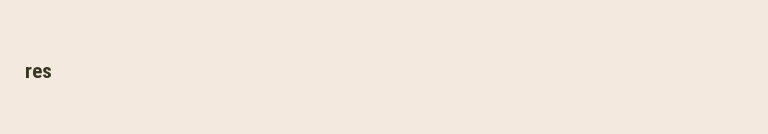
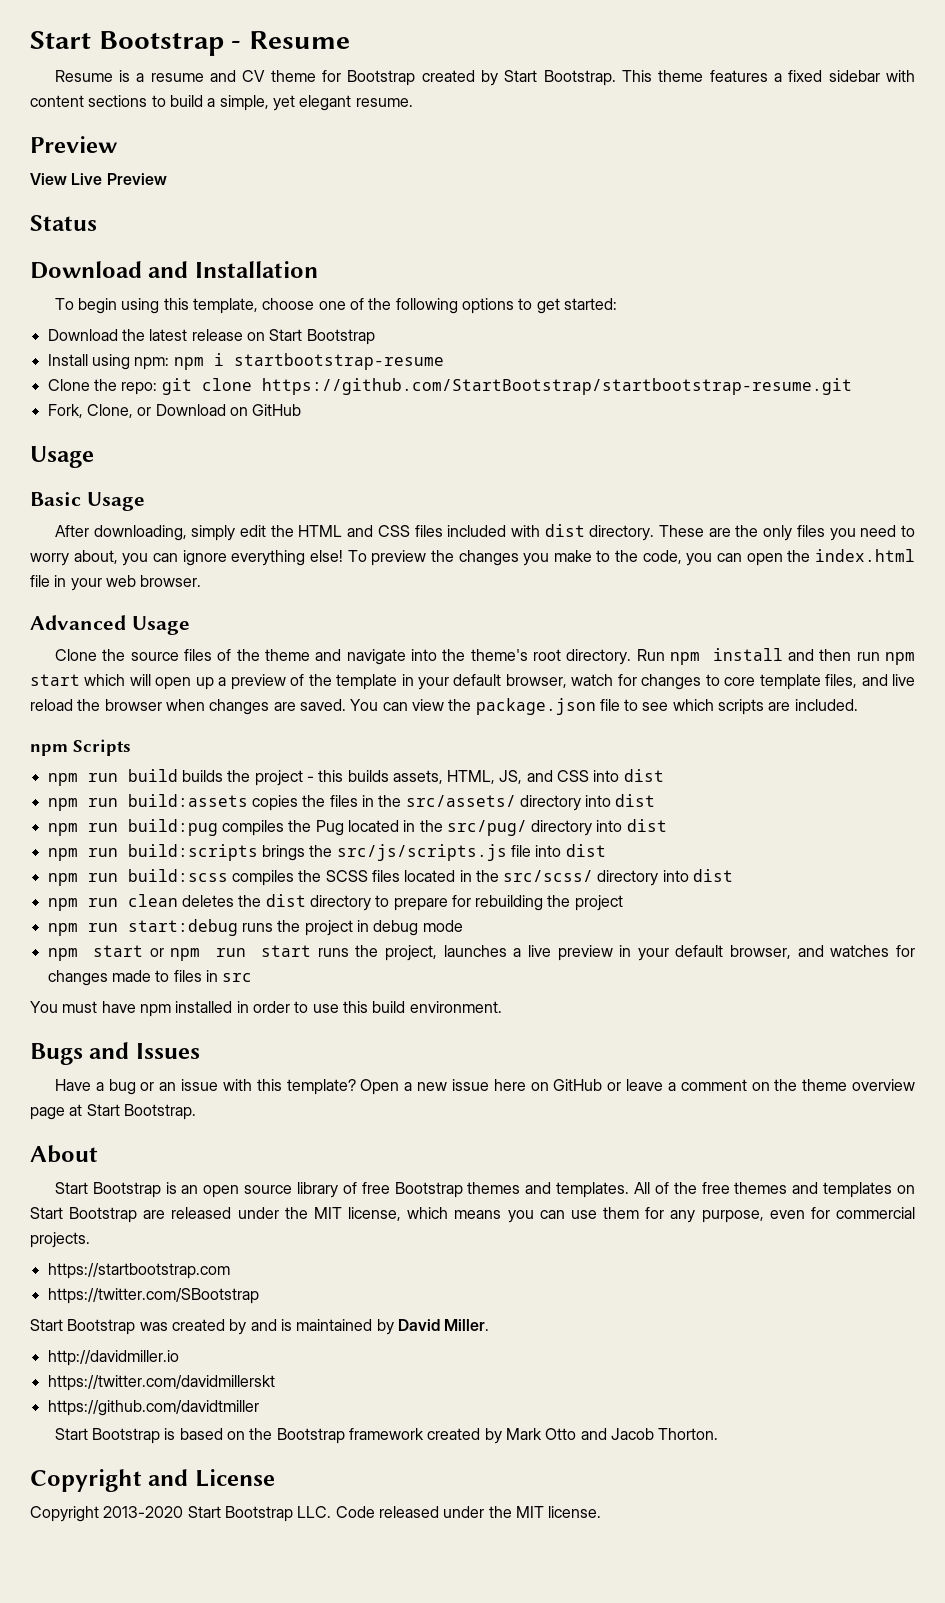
[25,66,52,78] res -> [30,31,350,56] [54,70,915,86] [30,95,413,111] [30,136,118,153] [30,173,167,185] [30,215,97,231] [30,261,318,279] [54,298,617,314] [47,329,375,345] [47,353,444,370] [47,378,852,395] [47,404,302,418] [30,446,94,468] [30,492,145,511] [54,524,915,541] [30,549,915,566] [30,575,202,591] [30,615,190,635] [54,648,916,665] [30,674,916,690] [30,698,858,715] [30,739,131,756] [47,769,664,786] [47,794,656,811] [47,819,667,836] [47,844,606,861] [47,869,734,886] [47,894,623,911] [47,919,463,936] [47,945,916,961] [47,970,253,986] [30,1001,502,1017] [30,1042,200,1065] [54,1079,916,1095] [30,1104,196,1120] [30,1145,98,1163] [54,1182,915,1198] [30,1207,915,1223] [30,1232,90,1248] [47,1263,230,1279] [47,1288,259,1304] [30,1319,490,1335] [47,1350,179,1366] [47,1375,275,1391] [47,1400,259,1416] [54,1428,719,1444] [30,1469,275,1492] [30,1506,602,1522] Start Bootstrap - Resume // Resume is a resume and CV theme for Bootstrap created by Start Bootstrap. This theme features a fixed sidebar with content sections to build a simple, yet elegant resume. // Preview // View Live Preview // Status // Download and Installation // To begin using this template, choose one of the following options to get started: // Download the latest release on Start Bootstrap // Install using npm: npm i startbootstrap-resume // Clone the repo: git clone https://github.com/StartBootstrap/startbootstrap-resume.git // Fork, Clone, or Download on GitHub // Usage // Basic Usage // After downloading, simply edit the HTML and CSS files included with dist directory. These are the only files you need to worry about, you can ignore everything else! To preview the changes you make to the code, you can open the index.html file in your web browser. // Advanced Usage // Clone the source files of the theme and navigate into the theme's root directory. Run npm install and then run npm start which will open up a preview of the template in your default browser, watch for changes to core template files, and live reload the browser when changes are saved. You can view the package.json file to see which scripts are included. // npm Scripts // npm run build builds the project - this builds assets, HTML, JS, and CSS into dist // npm run build:assets copies the files in the src/assets/ directory into dist // npm run build:pug compiles the Pug located in the src/pug/ directory into dist // npm run build:scripts brings the src/js/scripts.js file into dist // npm run build:scss compiles the SCSS files located in the src/scss/ directory into dist // npm run clean deletes the dist directory to prepare for rebuilding the project // npm run start:debug runs the project in debug mode // npm start or npm run start runs the project, launches a live preview in your default browser, and watches for changes made to files in src // You must have npm installed in order to use this build environment. // Bugs and Issues // Have a bug or an issue with this template? Open a new issue here on GitHub or leave a comment on the theme overview page at Start Bootstrap. // About // Start Bootstrap is an open source library of free Bootstrap themes and templates. All of the free themes and templates on Start Bootstrap are released under the MIT license, which means you can use them for any purpose, even for commercial projects. // https://startbootstrap.com // https://twitter.com/SBootstrap // Start Bootstrap was created by and is maintained by David Miller. // http://davidmiller.io // https://twitter.com/davidmillerskt // https://github.com/davidtmiller // Start Bootstrap is based on the Bootstrap framework created by Mark Otto and Jacob Thorton. // Copyright and License // Copyright 2013-2020 Start Bootstrap LLC. Code released under the MIT license.

